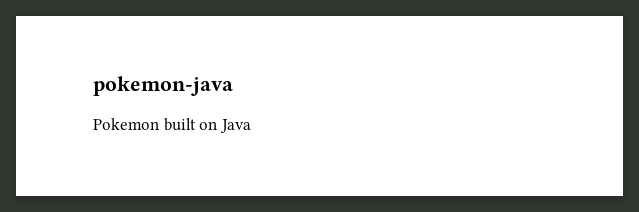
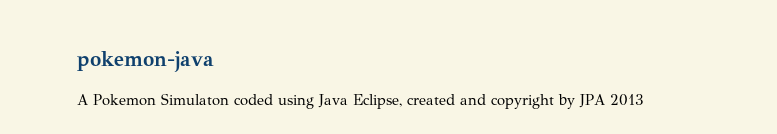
[93,118,251,133] Pokemon built on Java -> [77,93,644,109] A Pokemon Simulaton coded using Java Eclipse, created and copyright by JPA 2013

